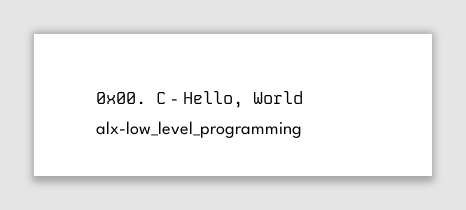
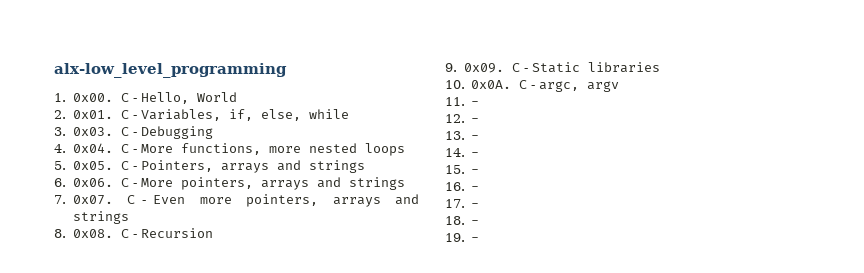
(96, 98) none -> [54,63,287,78] [54,93,66,102] alx-low_level_programming // 1.
[96,121,302,138] alx-low_level_programming -> [54,109,349,121] [54,126,213,139] [54,143,405,156] [54,160,365,173] [54,177,405,190] [54,194,419,207] [72,211,129,224] [54,228,213,238] [445,62,660,73] [445,80,620,92] [445,97,480,106] [445,114,480,123] [445,131,480,140] [445,148,480,157] [445,165,480,174] [445,182,480,191] [445,199,480,208] [445,216,480,225] [445,233,480,242] 2. 0x01. C - Variables, if, else, while // 3. 0x03. C - Debugging // 4. 0x04. C - More functions, more nested loops // 5. 0x05. C - Pointers, arrays and strings // 6. 0x06. C - More pointers, arrays and strings // 7. 0x07. C - Even more pointers, arrays and strings // 8. 0x08. C - Recursion // 9. 0x09. C - Static libraries // 10. 0x0A. C - argc, argv // 11. - // 12. - // 13. - // 14. - // 15. - // 16. - // 17. - // 18. - // 19. -

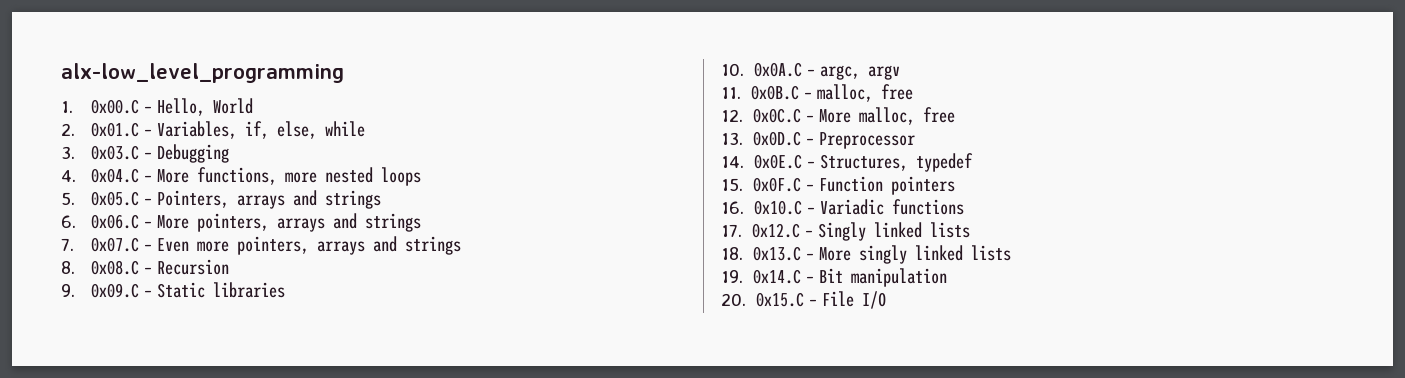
[72,93,129,102] 0x00. C -> [90,99,139,114] 0x00.C
[72,110,129,119] 0x01. C -> [90,122,139,137] 0x01.C
[72,127,129,136] 0x03. C -> [90,145,139,160] 0x03.C
[72,143,129,153] 0x04. C -> [90,168,139,183] 0x04.C
[72,161,129,170] 0x05. C -> [90,191,139,206] 0x05.C
[72,178,129,187] 0x06. C -> [90,214,139,229] 0x06.C
[72,195,135,205] 0x07. C -> [90,237,139,252] 0x07.C
[72,229,129,238] 0x08. C -> [90,260,139,275] 0x08.C
[463,63,520,73] 0x09. C -> [90,283,139,298] 0x09.C
[471,80,528,89] 0x0A. C -> [753,62,802,77] 0x0A.C
[471,101,480,106] - -> [750,84,913,102] 0x0B.C - malloc, free
[471,118,480,123] - -> [752,107,955,125] 0x0C.C - More malloc, free
[471,135,480,140] - -> [752,131,915,149] 0x0D.C - Preprocessor
[471,152,480,157] - -> [753,153,973,172] 0x0E.C - Structures, typedef
[471,169,480,174] - -> [752,176,955,195] 0x0F.C - Function pointers
[471,186,480,191] - -> [753,199,964,215] 0x10.C - Variadic functions
[471,203,480,208] - -> [751,222,970,241] 0x12.C - Singly linked lists
[471,220,480,225] [445,233,480,242] - // 19. - -> [752,245,1011,264] [721,268,947,287] [721,291,886,309] 0x13.C - More singly linked lists // 19. 0x14.C - Bit manipulation // 20. 0x15.C - File I/O

